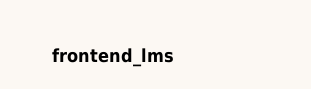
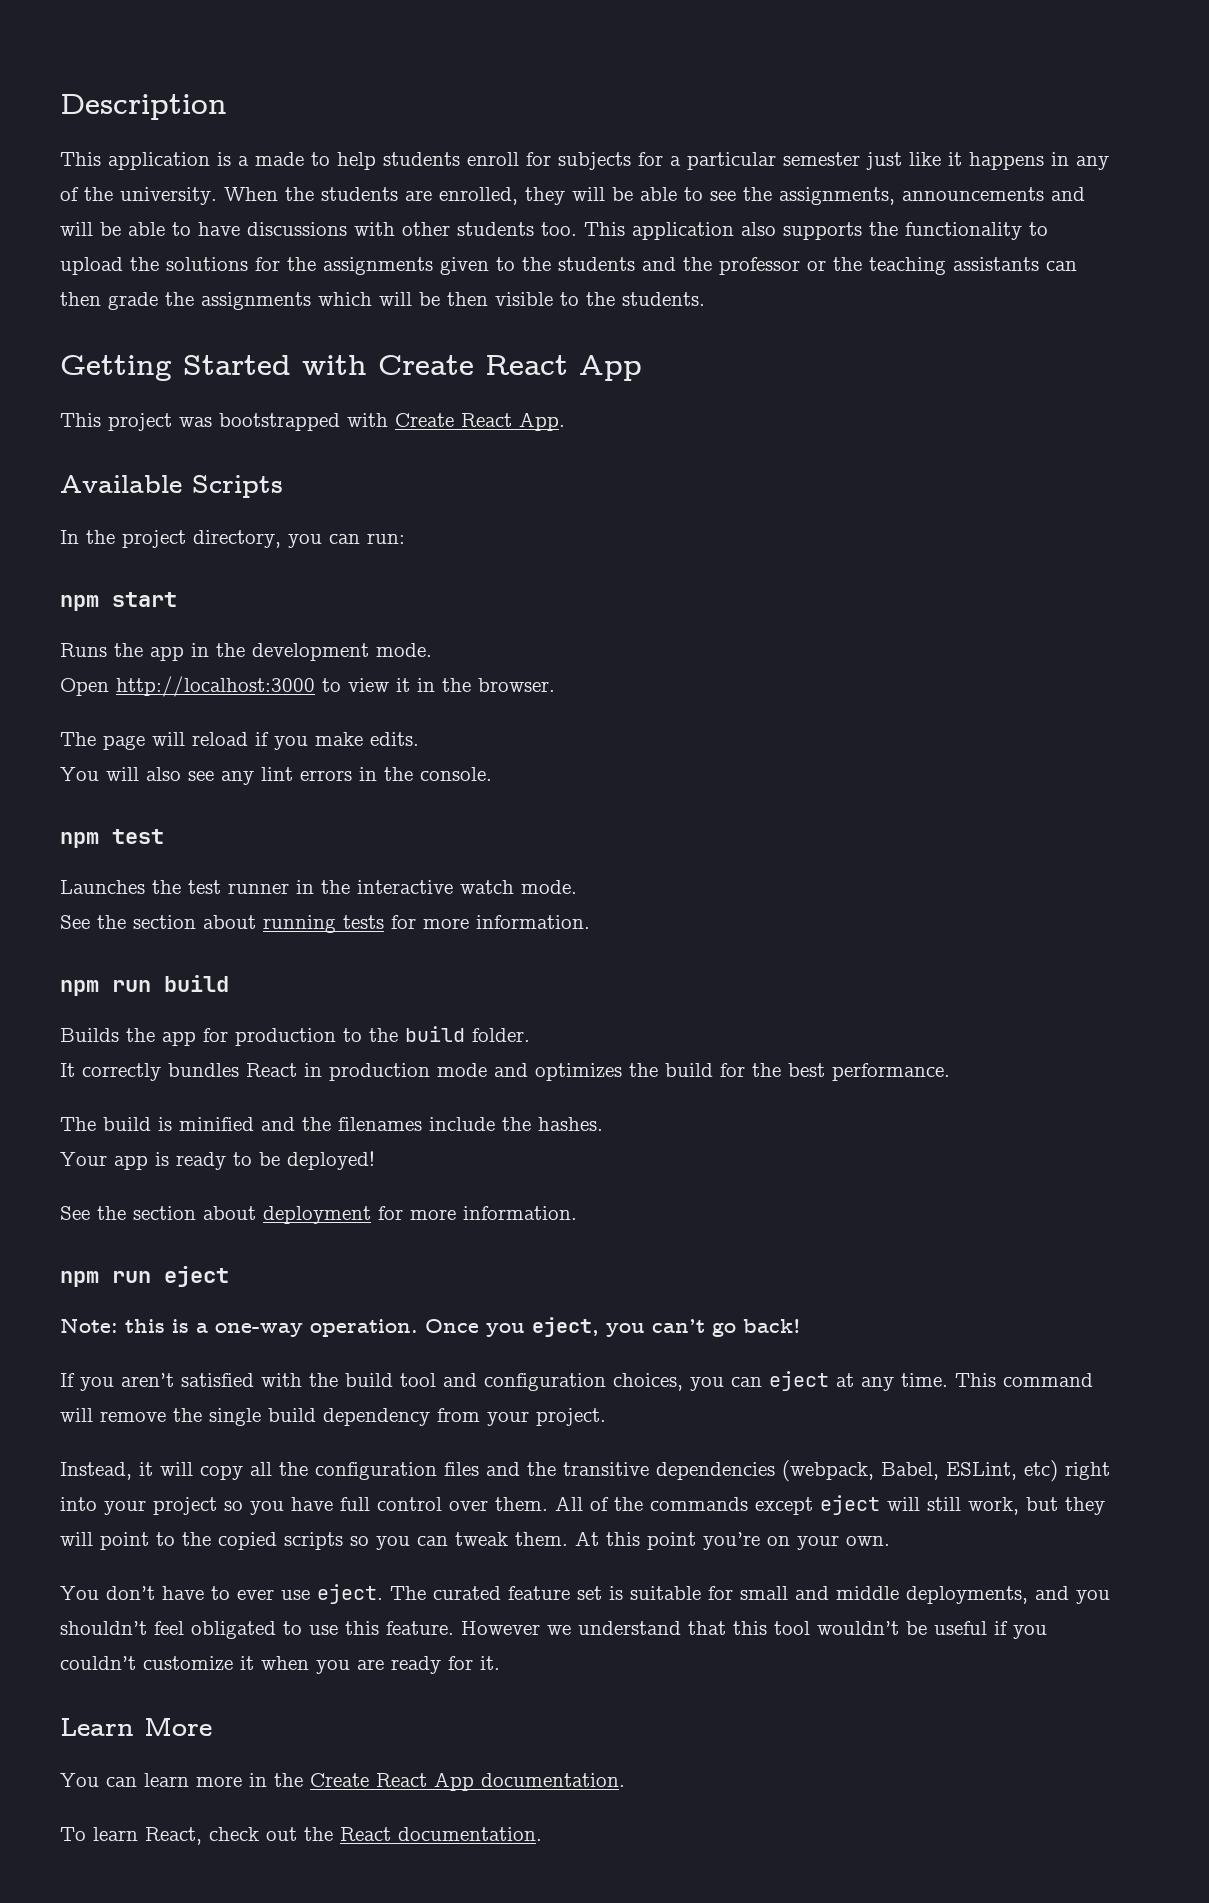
[52,48,174,67] frontend_lms -> [60,94,227,120] [60,152,1109,170] [60,187,1085,205] [60,222,1048,240] [60,257,1077,275] [60,292,705,310] [60,355,642,381] [60,412,565,431] [60,475,283,498] [60,530,405,548] [60,592,177,611] [60,643,432,661] [60,676,555,697] [60,732,419,750] [60,767,492,785] [60,829,164,848] [60,880,577,894] [60,915,590,933] [60,975,229,996] [60,1026,530,1046] [60,1063,950,1081] [60,1117,603,1131] [60,1151,375,1170] [60,1206,577,1224] [60,1266,229,1287] [60,1317,801,1337] [60,1371,1093,1391] [60,1408,606,1426] [60,1460,1110,1482] [60,1495,1105,1515] [60,1531,890,1550] [60,1584,1110,1604] [60,1621,1047,1639] [60,1656,500,1674] [60,1717,212,1736] [60,1772,625,1791] [60,1827,542,1845] Description // This application is a made to help students enroll for subjects for a particular semester just like it happens in any of the university. When the students are enrolled, they will be able to see the assignments, announcements and will be able to have discussions with other students too. This application also supports the functionality to upload the solutions for the assignments given to the students and the professor or the teaching assistants can then grade the assignments which will be then visible to the students. // Getting Started with Create React App // This project was bootstrapped with Create React App. // Available Scripts // In the project directory, you can run: // npm start // Runs the app in the development mode. // Open http://localhost:3000 to view it in the browser. // The page will reload if you make edits. // You will also see any lint errors in the console. // npm test // Launches the test runner in the interactive watch mode. // See the section about running tests for more information. // npm run build // Builds the app for production to the build folder. // It correctly bundles React in production mode and optimizes the build for the best performance. // The build is minified and the filenames include the hashes. // Your app is ready to be deployed! // See the section about deployment for more information. // npm run eject // Note: this is a one-way operation. Once you eject, you can’t go back! // If you aren’t satisfied with the build tool and configuration choices, you can eject at any time. This command will remove the single build dependency from your project. // Instead, it will copy all the configuration files and the transitive dependencies (webpack, Babel, ESLint, etc) right into your project so you have full control over them. All of the commands except eject will still work, but they will point to the copied scripts so you can tweak them. At this point you’re on your own. // You don’t have to ever use eject. The curated feature set is suitable for small and middle deployments, and you shouldn’t feel obligated to use this feature. However we understand that this tool wouldn’t be useful if you couldn’t customize it when you are ready for it. // Learn More // You can learn more in the Create React App documentation. // To learn React, check out the React documentation.

